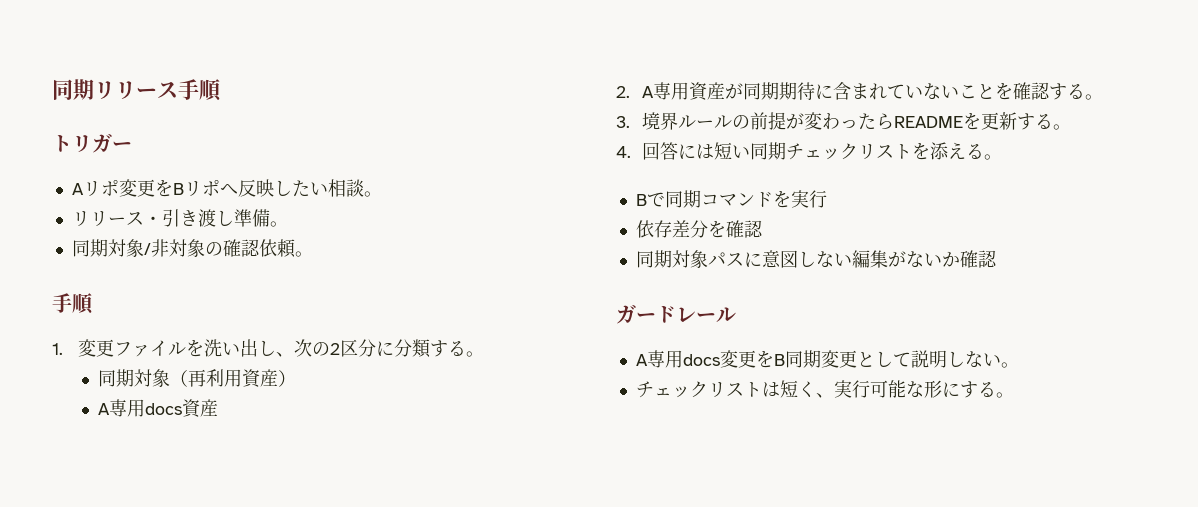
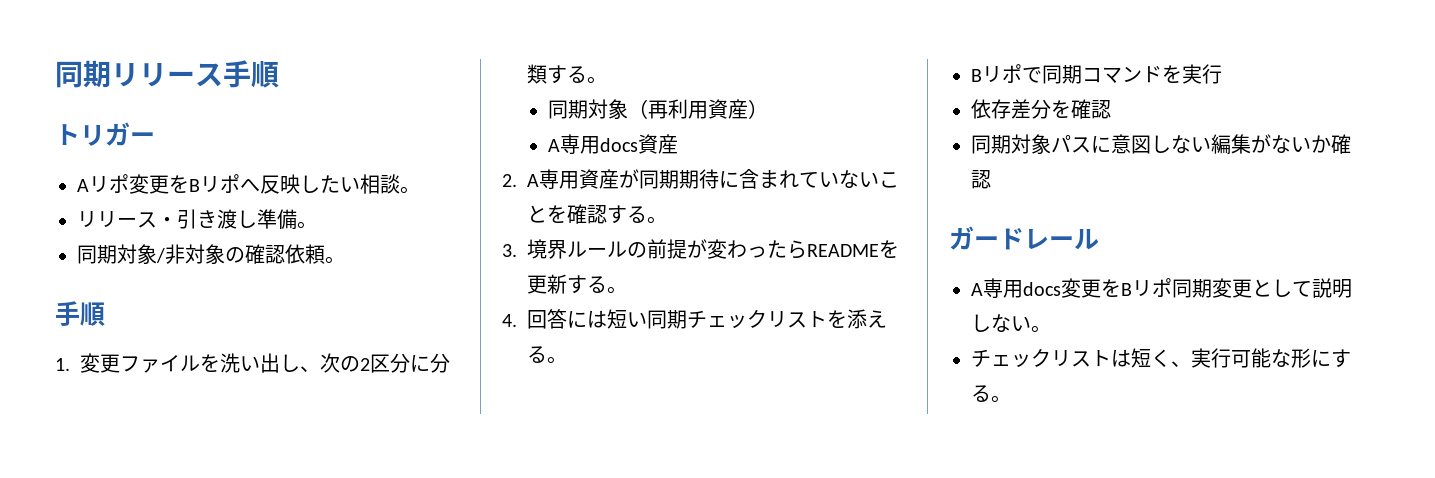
(647, 200) none -> [982,64,1022,83] リポ
(785, 360) none -> [1132,278,1172,297] リポ

